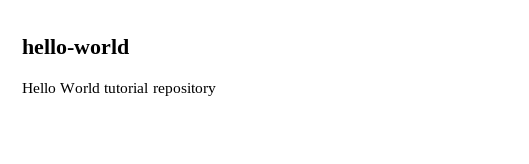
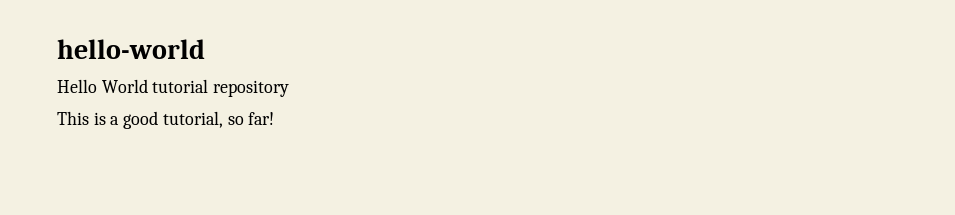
(216, 89) none -> [57,111,275,129] // This is a good tutorial, so far!

